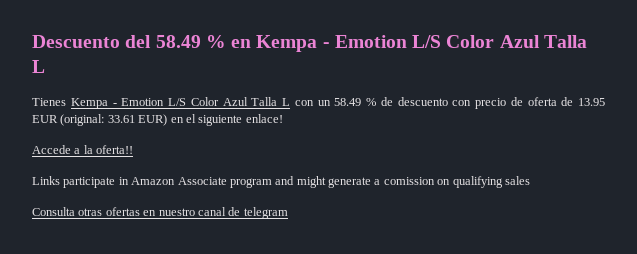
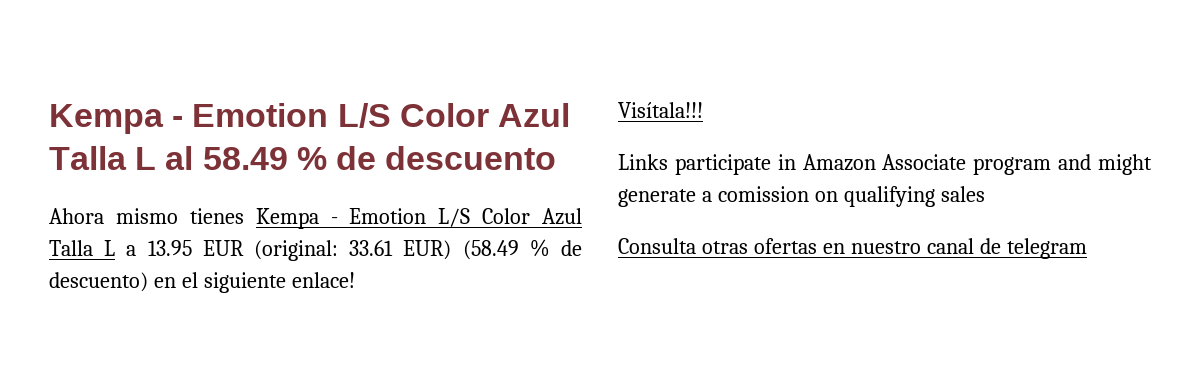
[32,35,587,52] [32,60,45,73] [32,97,574,109] Descuento del 58.49 % en Kempa - Emotion L/S Color Azul Talla L // Tienes Kempa - Emotion L/S Color Azul Talla L con un 58.49 % de descuento con precio de oferta de -> [49,103,570,134] [49,146,557,170] [49,208,582,229] [49,240,137,256] Kempa - Emotion L/S Color Azul Talla L al 58.49 % de descuento // Ahora mismo tienes Kempa - Emotion L/S Color Azul Talla L a
(168, 120) none -> [462,239,582,260] [49,272,148,292] (58.49 % de descuento)
[32,145,134,154] Accede a la oferta!! -> [618,102,703,118] Visítala!!!

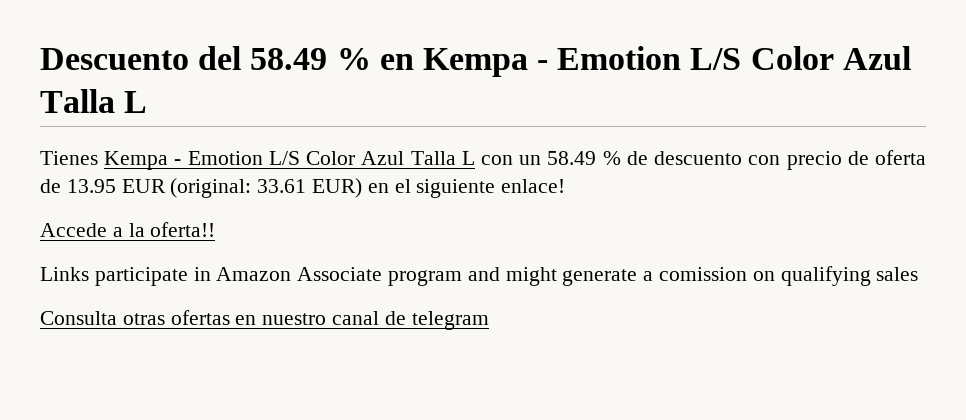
[49,103,570,134] [49,146,557,170] [49,208,582,229] [49,240,137,256] Kempa - Emotion L/S Color Azul Talla L al 58.49 % de descuento // Ahora mismo tienes Kempa - Emotion L/S Color Azul Talla L a -> [40,46,911,77] [40,89,148,113] [40,150,926,170] [40,179,61,193] Descuento del 58.49 % en Kempa - Emotion L/S Color Azul Talla L // Tienes Kempa - Emotion L/S Color Azul Talla L con un 58.49 % de descuento con precio de oferta de
[462,239,582,260] [49,272,148,292] (58.49 % de descuento) -> (363, 188) none
[618,102,703,118] Visítala!!! -> [40,222,216,237] Accede a la oferta!!

